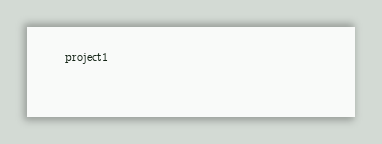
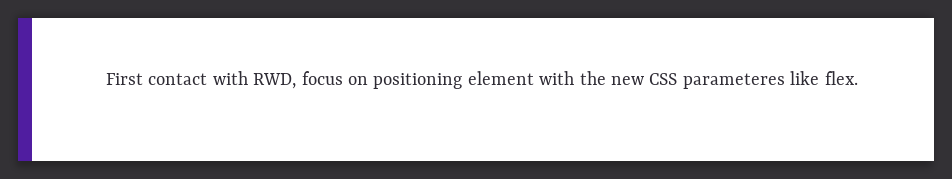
[65,53,108,64] project1 -> [106,71,858,89] First contact with RWD, focus on positioning element with the new CSS parameteres like flex.

